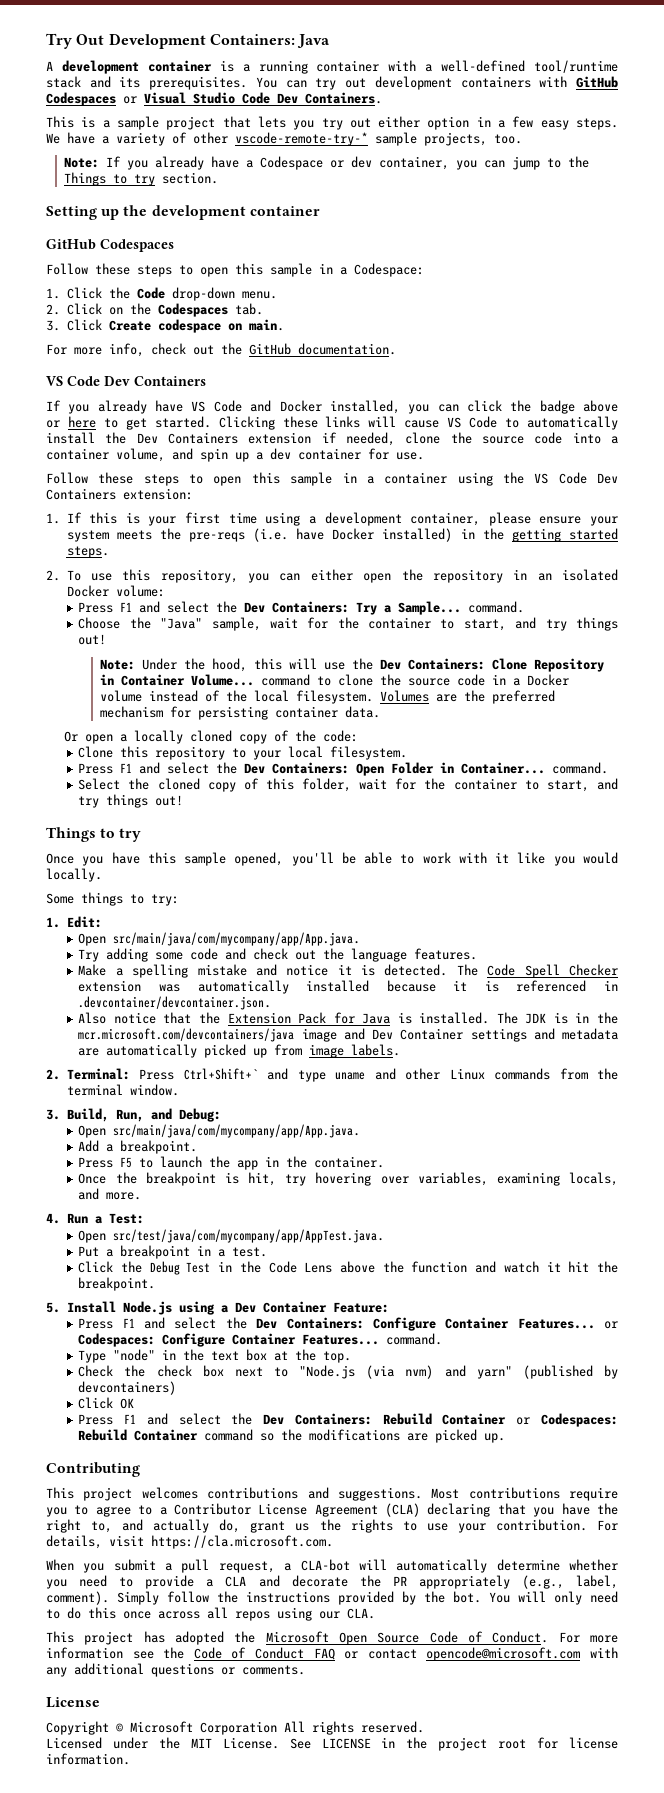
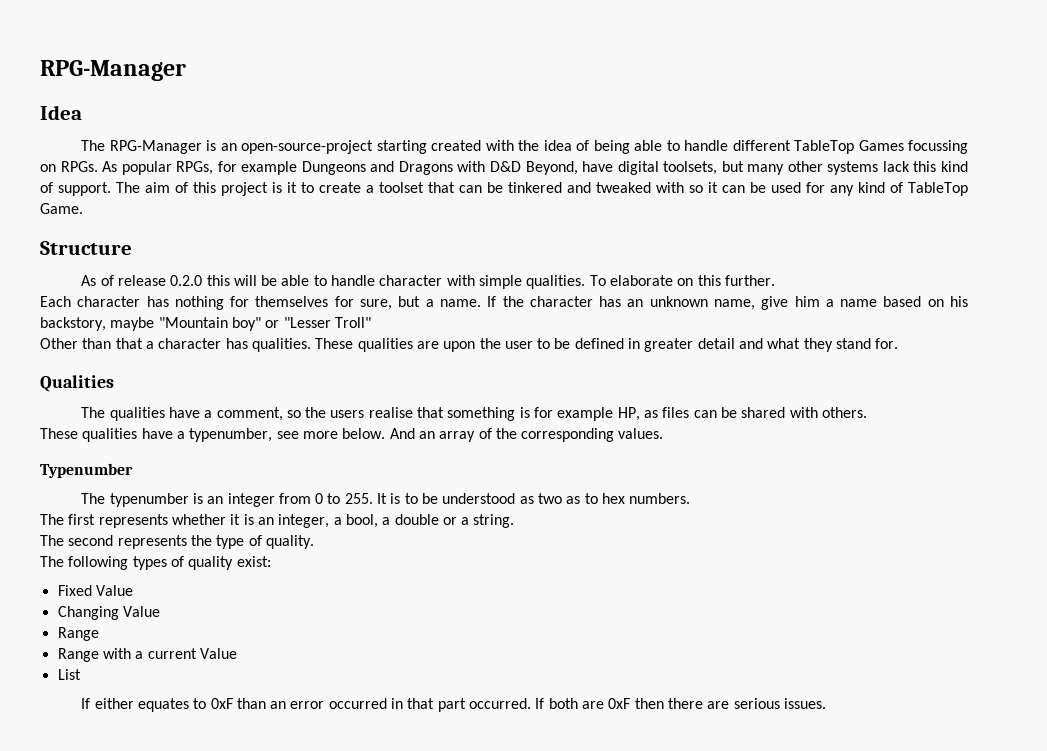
[46,33,331,49] [46,60,618,74] [46,76,619,90] [46,92,382,106] [46,116,618,130] [46,132,522,146] [64,156,590,170] [64,172,219,186] [46,205,320,220] [46,239,174,252] [46,263,424,277] [46,287,277,301] [46,303,263,317] [46,319,284,333] [46,343,396,357] [46,376,206,386] [46,400,618,414] [46,416,618,430] [46,432,618,446] [46,448,424,462] [46,472,618,486] [46,488,193,500] [46,512,618,526] [66,528,618,542] [66,546,109,558] [46,569,618,583] [66,585,165,597] [78,601,525,615] [78,617,618,631] [78,634,107,645] [100,658,605,672] [100,674,570,686] [100,690,556,704] [100,706,381,720] [64,730,359,744] [78,746,408,760] [78,762,609,776] [78,778,618,792] [78,794,184,808] [46,827,142,842] [46,852,618,866] [46,868,102,882] [46,892,179,906] [46,916,102,928] [78,932,361,946] [78,948,478,962] [78,964,618,978] [78,980,618,994] [78,996,272,1010] [78,1012,618,1024] [78,1028,618,1042] [78,1044,401,1058] [46,1068,618,1082] [66,1084,179,1096] [46,1108,221,1122] [78,1124,361,1138] [78,1140,198,1154] [78,1156,385,1170] [78,1172,618,1186] [78,1188,142,1200] [46,1213,144,1224] [78,1229,385,1243] [78,1245,268,1259] [78,1261,618,1275] [78,1277,156,1291] [46,1301,389,1315] [78,1317,619,1331] [78,1333,443,1347] [78,1349,352,1363] [78,1365,618,1379] [78,1381,177,1395] [78,1397,135,1409] [78,1413,618,1427] [78,1429,506,1443] [46,1462,140,1477] [46,1487,618,1501] [46,1503,618,1517] [46,1519,619,1533] [46,1535,333,1549] [46,1559,619,1573] [46,1575,618,1589] [46,1591,618,1605] [46,1607,375,1621] [46,1631,618,1645] [46,1647,619,1661] [46,1663,305,1677] [46,1697,100,1708] [46,1721,424,1735] [46,1737,619,1751] [46,1753,130,1765] Try Out Development Containers: Java // A development container is a running container with a well-defined tool/runtime stack and its prerequisites. You can try out development containers with GitHub Codespaces or Visual Studio Code Dev Containers. // This is a sample project that lets you try out either option in a few easy steps. We have a variety of other vscode-remote-try-* sample projects, too. // Note: If you already have a Codespace or dev container, you can jump to the Things to try section. // Setting up the development container // GitHub Codespaces // Follow these steps to open this sample in a Codespace: // 1. Click the Code drop-down menu. // 2. Click on the Codespaces tab. // 3. Click Create codespace on main. // For more info, check out the GitHub documentation. // VS Code Dev Containers // If you already have VS Code and Docker installed, you can click the badge above or here to get started. Clicking these links will cause VS Code to automatically install the Dev Containers extension if needed, clone the source code into a container volume, and spin up a dev container for use. // Follow these steps to open this sample in a container using the VS Code Dev Containers extension: // 1. If this is your first time using a development container, please ensure your system meets the pre-reqs (i.e. have Docker installed) in the getting started steps. // 2. To use this repository, you can either open the repository in an isolated Docker volume: // Press F1 and select the Dev Containers: Try a Sample... command. // Choose the "Java" sample, wait for the container to start, and try things out! // Note: Under the hood, this will use the Dev Containers: Clone Repository in Container Volume... command to clone the source code in a Docker volume instead of the local filesystem. Volumes are the preferred mechanism for persisting container data. // Or open a locally cloned copy of the code: // Clone this repository to your local filesystem. // Press F1 and select the Dev Containers: Open Folder in Container... command. // Select the cloned copy of this folder, wait for the container to start, and try things out! // Things to try // Once you have this sample opened, you'll be able to work with it like you would locally. // Some things to try: // 1. Edit: // Open src/main/java/com/mycompany/app/App.java. // Try adding some code and check out the language features. // Make a spelling mistake and notice it is detected. The Code Spell Checker extension was automatically installed because it is referenced in .devcontainer/devcontainer.json. // Also notice that the Extension Pack for Java is installed. The JDK is in the mcr.microsoft.com/devcontainers/java image and Dev Container settings and metadata are automatically picked up from image labels. // 2. Terminal: Press Ctrl+Shift+` and type uname and other Linux commands from the terminal window. // 3. Build, Run, and Debug: // Open src/main/java/com/mycompany/app/App.java. // Add a breakpoint. // Press F5 to launch the app in the container. // Once the breakpoint is hit, try hovering over variables, examining locals, and more. // 4. Run a Test: // Open src/test/java/com/mycompany/app/AppTest.java. // Put a breakpoint in a test. // Click the Debug Test in the Code Lens above the function and watch it hit the breakpoint. // 5. Install Node.js using a Dev Container Feature: // Press F1 and select the Dev Containers: Configure Container Features... or Codespaces: Configure Container Features... command. // Type "node" in the text box at the top. // Check the check box next to "Node.js (via nvm) and yarn" (published by devcontainers) // Click OK // Press F1 and select the Dev Containers: Rebuild Container or Codespaces: Rebuild Container command so the modifications are picked up. // Contributing // This project welcomes contributions and suggestions. Most contributions require you to agree to a Contributor License Agreement (CLA) declaring that you have the right to, and actually do, grant us the rights to use your contribution. For details, visit https://cla.microsoft.com. // When you submit a pull request, a CLA-bot will automatically determine whether you need to provide a CLA and decorate the PR appropriately (e.g., label, comment). Simply follow the instructions provided by the bot. You will only need to do this once across all repos using our CLA. // This project has adopted the Microsoft Open Source Code of Conduct. For more information see the Code of Conduct FAQ or contact opencode@microsoft.com with any additional questions or comments. // License // Copyright © Microsoft Corporation All rights reserved. // Licensed under the MIT License. See LICENSE in the project root for license information. -> [40,60,186,81] [40,105,82,120] [81,140,968,154] [40,161,968,175] [40,182,968,196] [40,203,83,214] [40,241,132,255] [81,275,776,289] [40,296,968,310] [40,317,371,331] [40,338,899,352] [40,375,114,392] [81,407,867,421] [40,428,664,442] [40,463,133,478] [81,493,691,507] [40,514,515,528] [40,535,314,549] [40,556,271,570] [57,585,133,596] [57,606,160,620] [57,627,99,641] [57,648,237,662] [57,669,81,680] [81,698,826,712] RPG-Manager // Idea // The RPG-Manager is an open-source-project starting created with the idea of being able to handle different TableTop Games focussing on RPGs. As popular RPGs, for example Dungeons and Dragons with D&D Beyond, have digital toolsets, but many other systems lack this kind of support. The aim of this project is it to create a toolset that can be tinkered and tweaked with so it can be used for any kind of TableTop Game. // Structure // As of release 0.2.0 this will be able to handle character with simple qualities. To elaborate on this further. // Each character has nothing for themselves for sure, but a name. If the character has an unknown name, give him a name based on his backstory, maybe "Mountain boy" or "Lesser Troll" // Other than that a character has qualities. These qualities are upon the user to be defined in greater detail and what they stand for. // Qualities // The qualities have a comment, so the users realise that something is for example HP, as files can be shared with others. // These qualities have a typenumber, see more below. And an array of the corresponding values. // Typenumber // The typenumber is an integer from 0 to 255. It is to be understood as two as to hex numbers. // The first represents whether it is an integer, a bool, a double or a string. // The second represents the type of quality. // The following types of quality exist: // Fixed Value // Changing Value // Range // Range with a current Value // List // If either equates to 0xF than an error occurred in that part occurred. If both are 0xF then there are serious issues.

